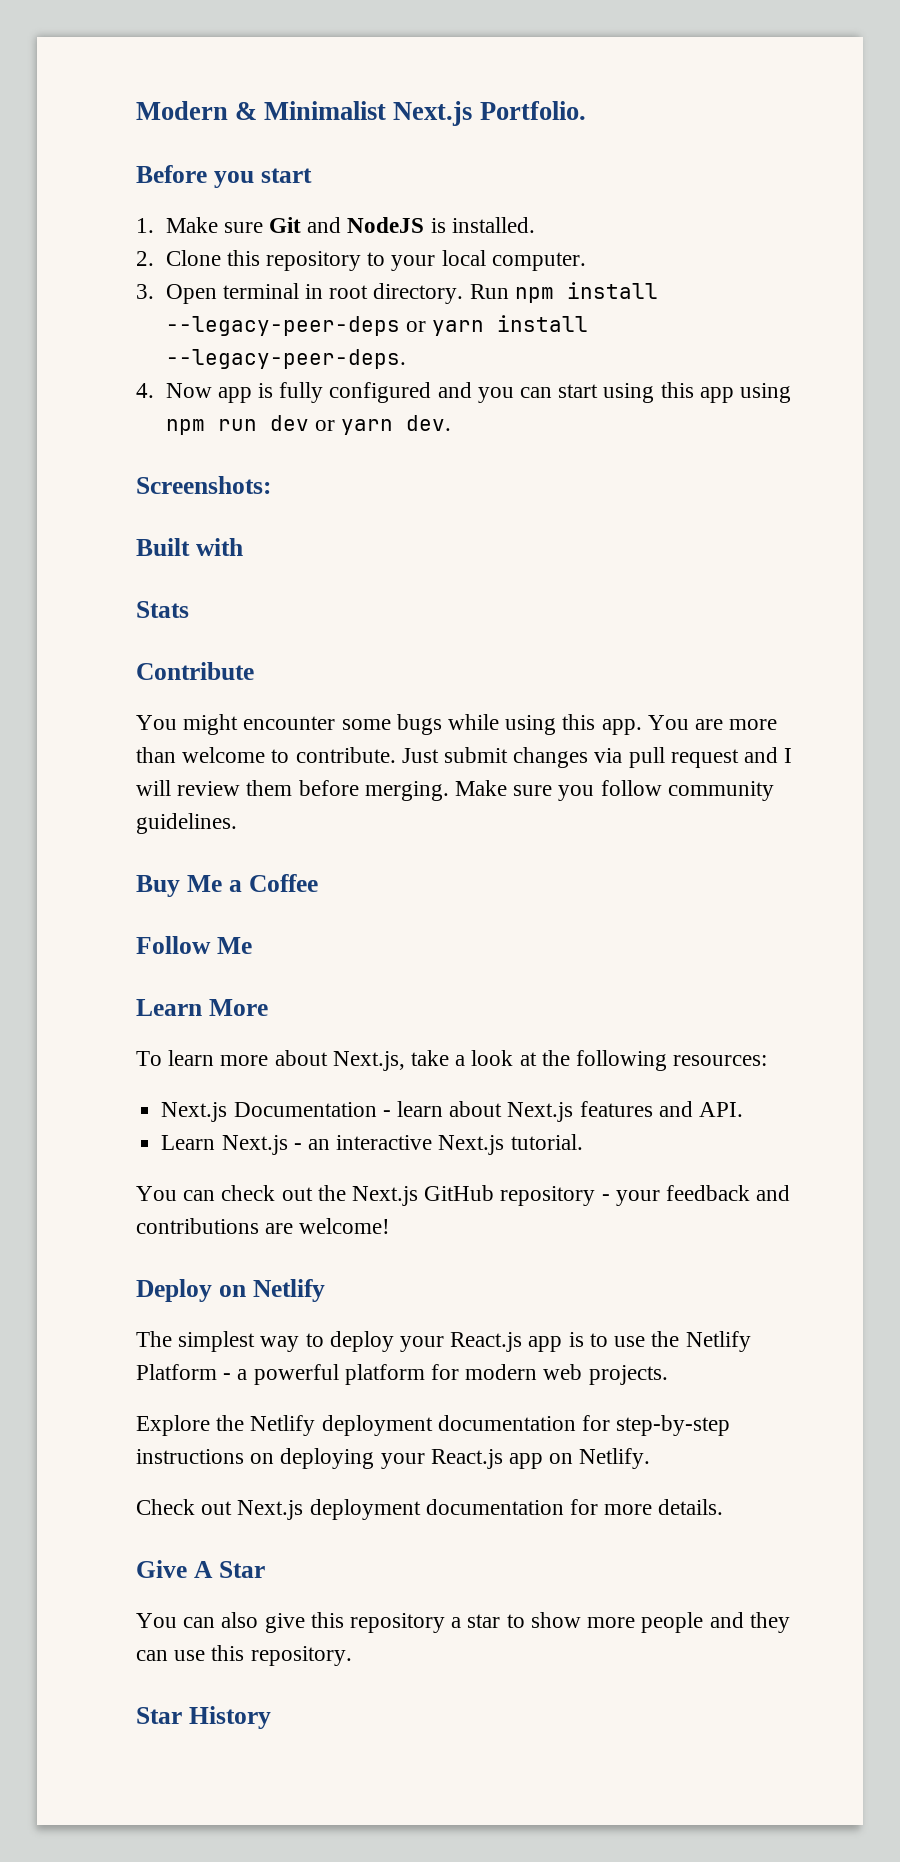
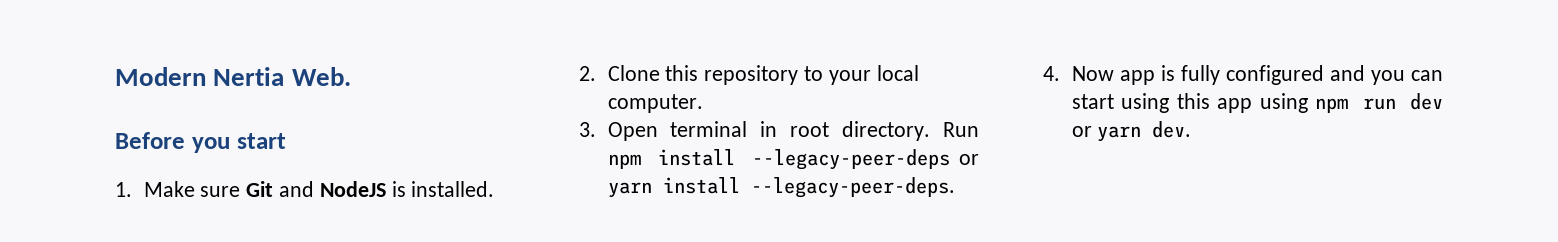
[235,101,586,126] & Minimalist Next.js Portfolio. -> [213,67,351,86] Nertia Web.
[136,476,271,494] [136,538,243,556] [136,601,189,618] [136,662,254,680] [136,714,778,735] [136,747,793,768] [136,780,774,801] [136,813,237,834] [136,874,318,897] [136,936,252,954] [136,999,268,1016] [136,1050,768,1071] [161,1101,743,1122] [161,1134,583,1155] [136,1185,791,1206] [136,1218,391,1234] [136,1279,325,1302] [136,1331,751,1352] [136,1364,668,1385] [136,1415,731,1436] [136,1448,651,1469] [136,1499,724,1520] [136,1560,265,1578] [136,1612,790,1633] [136,1645,352,1666] [136,1706,271,1729] // Screenshots: // Built with // Stats // Contribute // You might encounter some bugs while using this app. You are more than welcome to contribute. Just submit changes via pull request and I will review them before merging. Make sure you follow community guidelines. // Buy Me a Coffee // Follow Me // Learn More // To learn more about Next.js, take a look at the following resources: // Next.js Documentation - learn about Next.js features and API. // Learn Next.js - an interactive Next.js tutorial. // You can check out the Next.js GitHub repository - your feedback and contributions are welcome! // Deploy on Netlify // The simplest way to deploy your React.js app is to use the Netlify Platform - a powerful platform for modern web projects. // Explore the Netlify deployment documentation for step-by-step instructions on deploying your React.js app on Netlify. // Check out Next.js deployment documentation for more details. // Give A Star // You can also give this repository a star to show more people and they can use this repository. // Star History -> (1192, 129) none

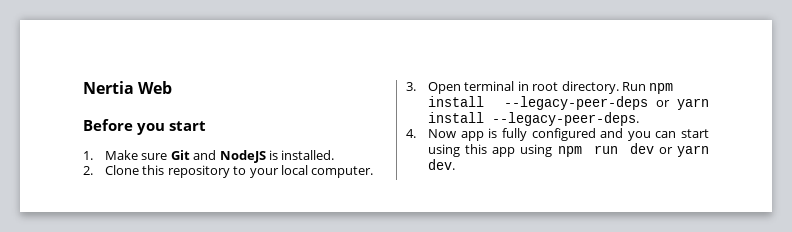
[115,67,351,86] Modern Nertia Web. -> [83,81,173,94] Nertia Web

